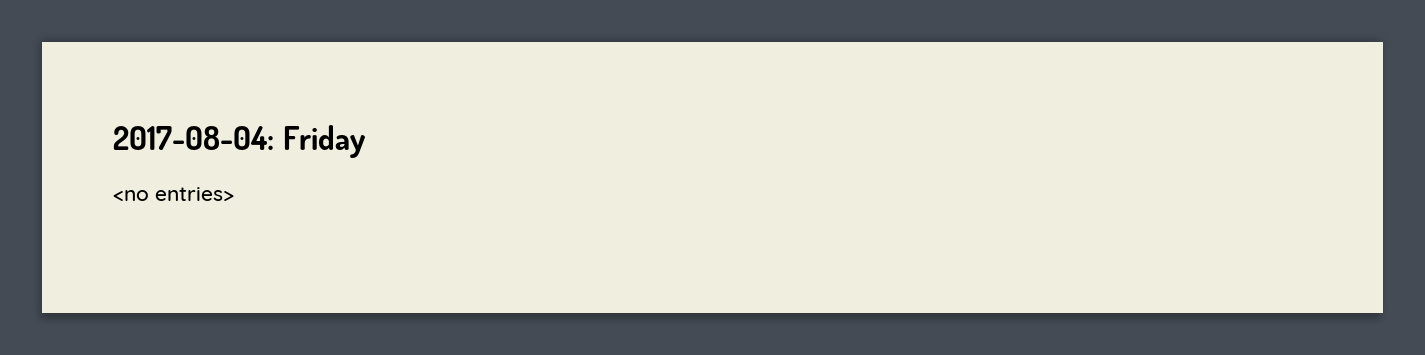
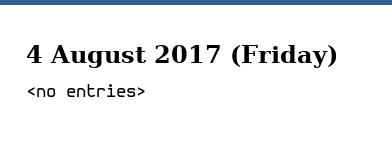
[113,125,365,158] 2017-08-04: Friday -> [26,45,338,68] 4 August 2017 (Friday)

